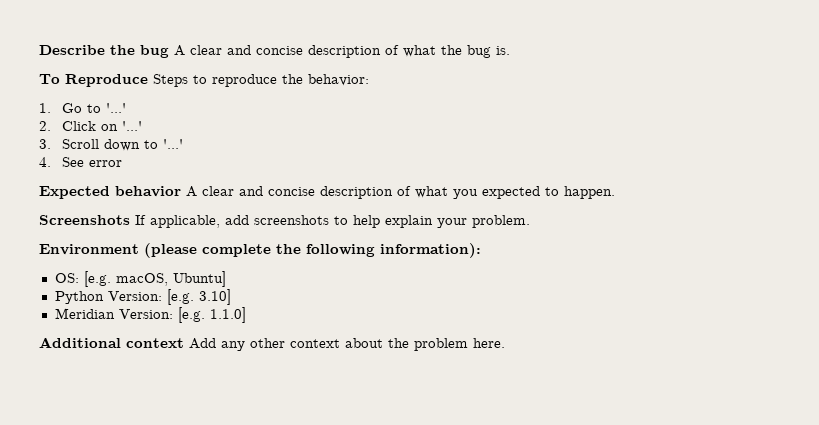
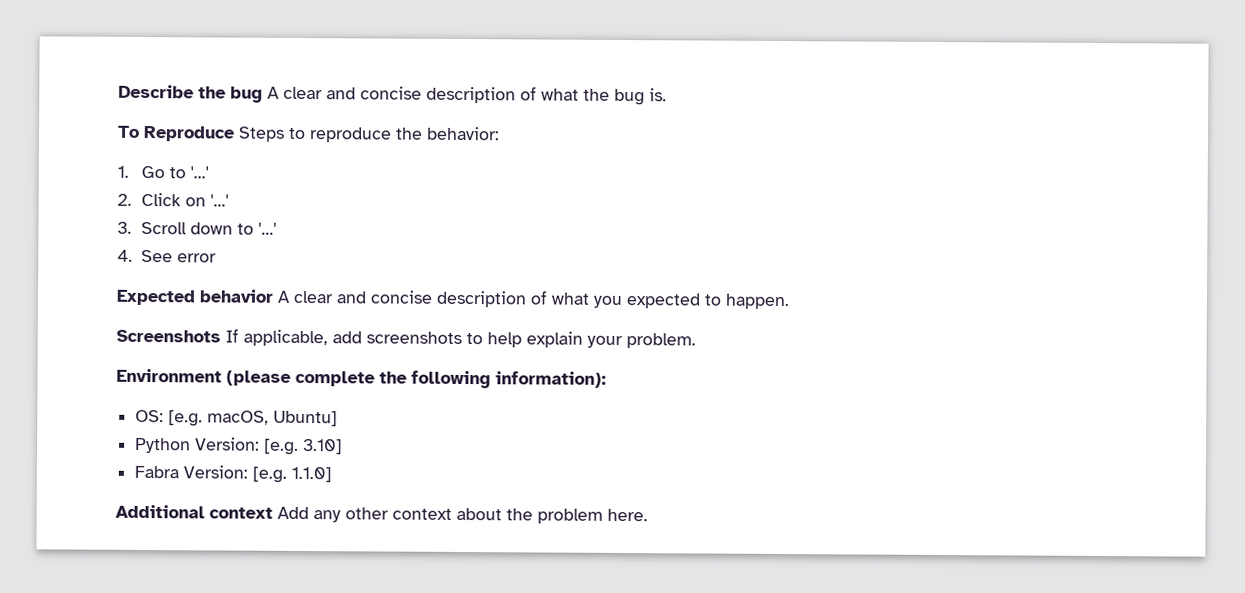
[54,308,115,319] Meridian -> [134,465,180,479] Fabra

